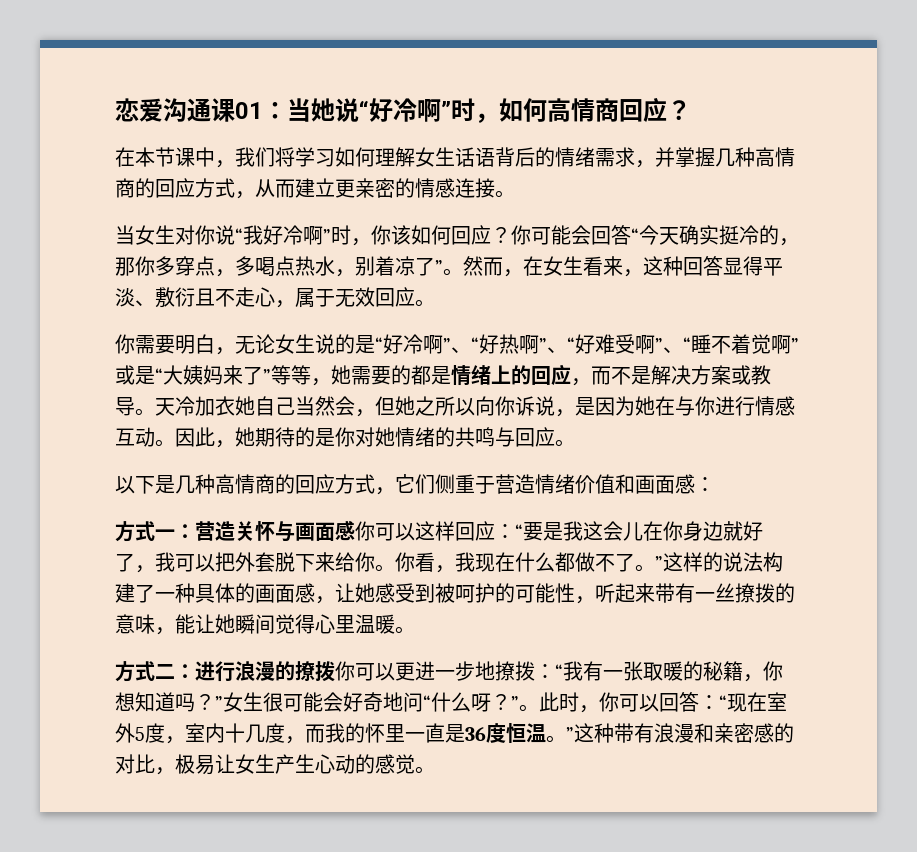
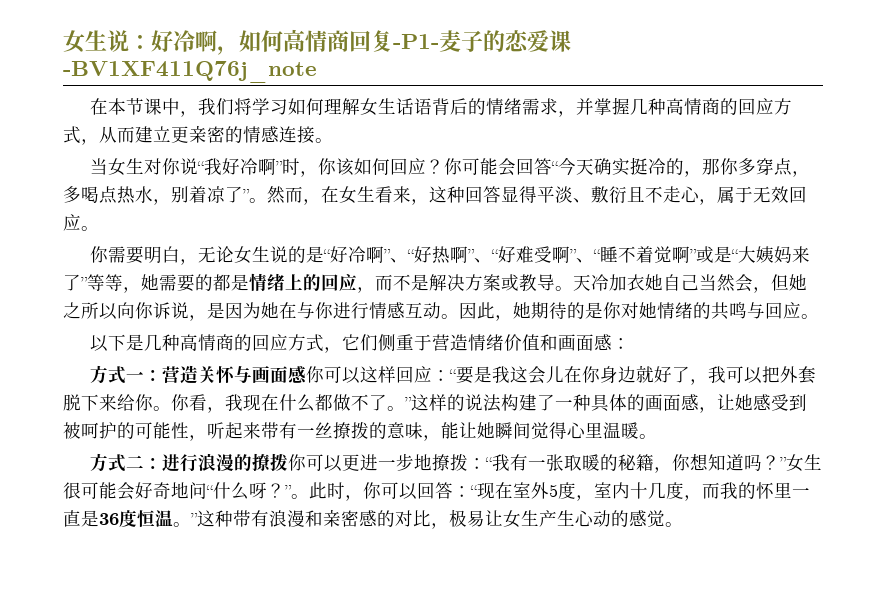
[115,98,691,123] 恋爱沟通课01：当她说“好冷啊”时，如何高情商回应？ -> [63,29,571,55] [63,61,317,83] 女生说：好冷啊，如何高情商回复-P1-麦子的恋爱课-BV1XF411Q76j_note

